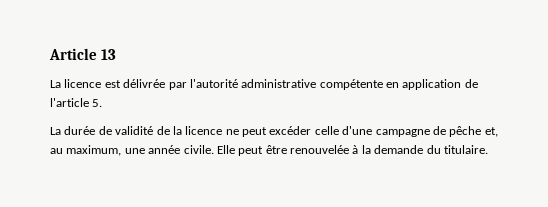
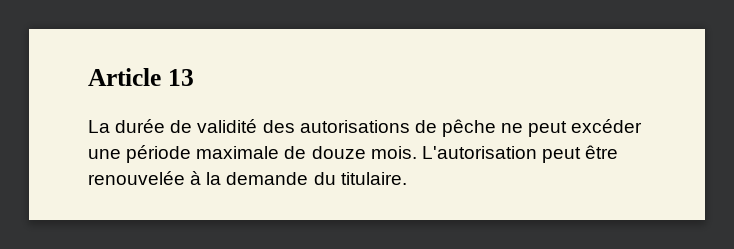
[64,79,478,90] [50,98,103,107] [50,126,498,137] [50,145,235,156] licence est délivrée par l'autorité administrative compétente en application de l'article 5. // La durée de validité de la licence ne peut excéder celle d'une campagne de pêche et, au maximum, une année civile. Elle -> [115,119,643,137] [88,145,537,163] durée de validité des autorisations de pêche ne peut excéder une période maximale de douze mois. L'autorisation

